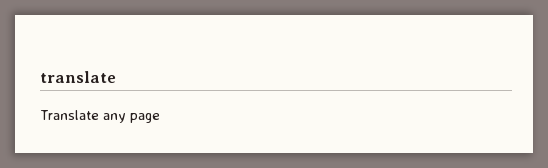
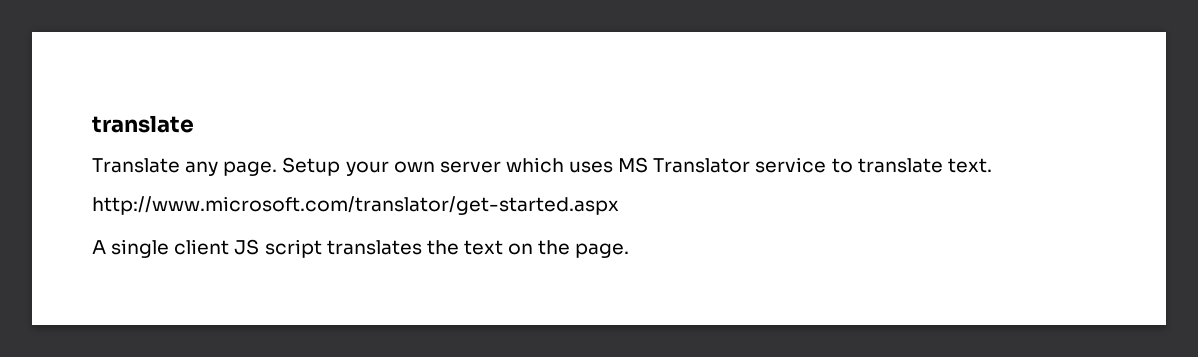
[130,113,160,123] page -> [223,157,992,176] [92,196,619,215] [92,239,630,258] page. Setup your own server which uses MS Translator service to translate text. // http://www.microsoft.com/translator/get-started.aspx // A single client JS script translates the text on the page.

